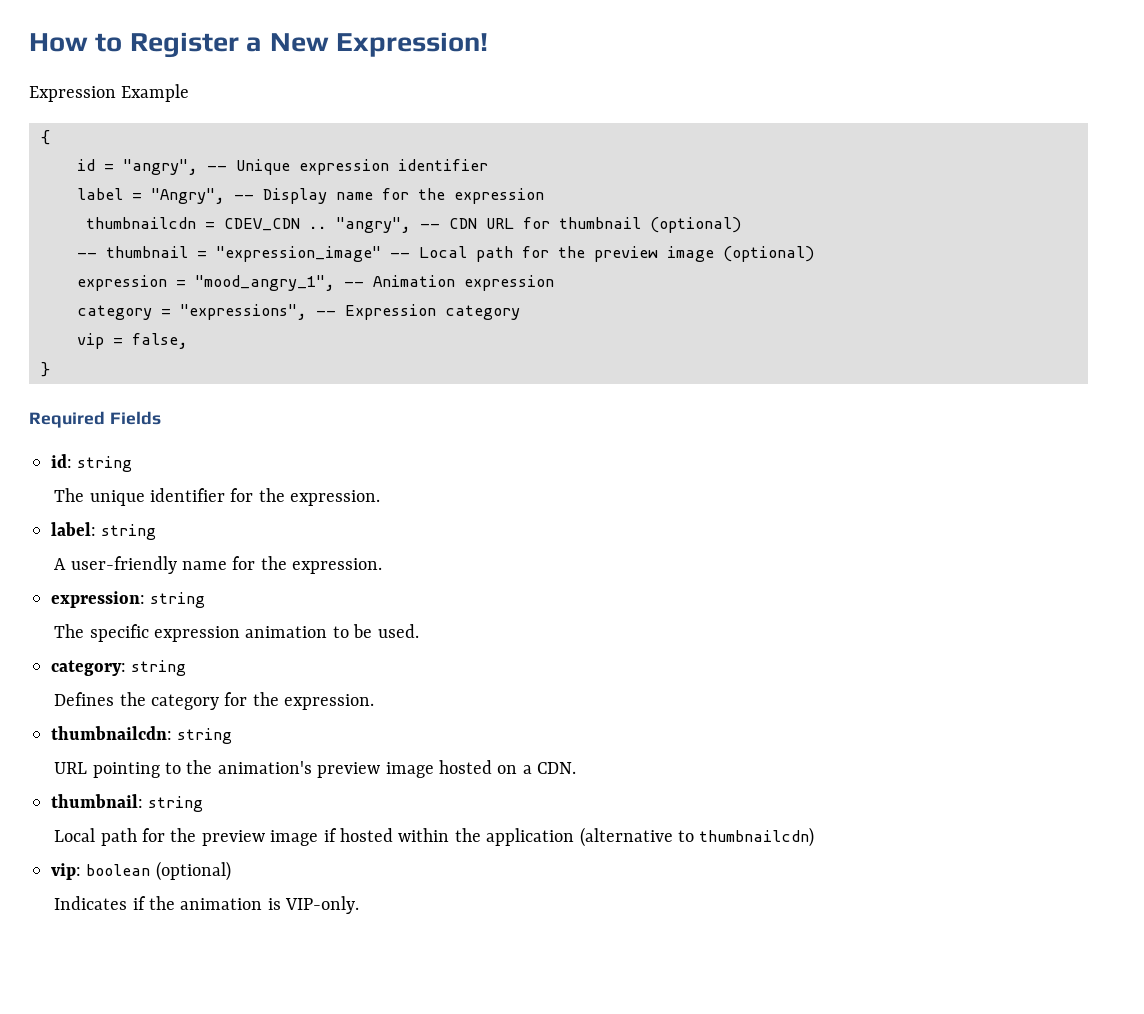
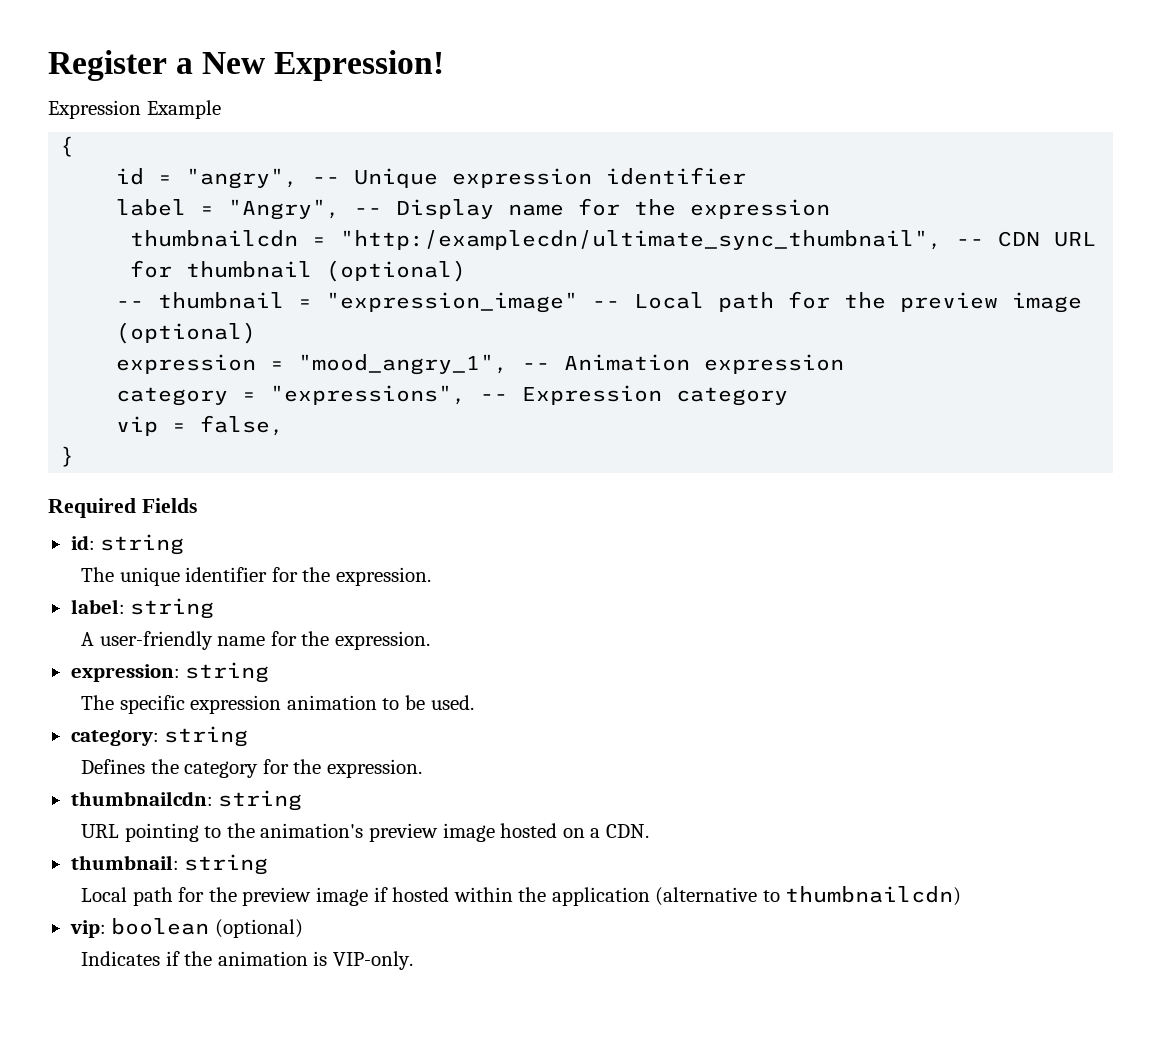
[29,33,123,52] How to -> (48, 65) none
[224,217,411,233] CDEV_CDN .. "angry", -> [340,230,943,250] "http:/examplecdn/ultimate_sync_thumbnail",

